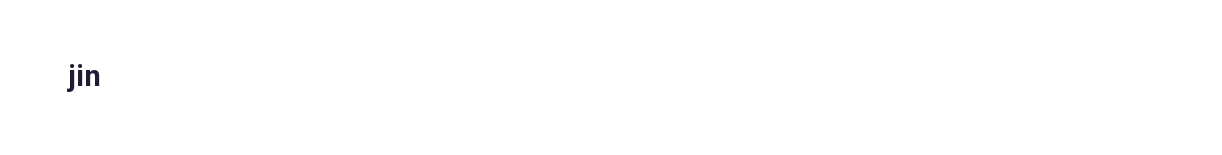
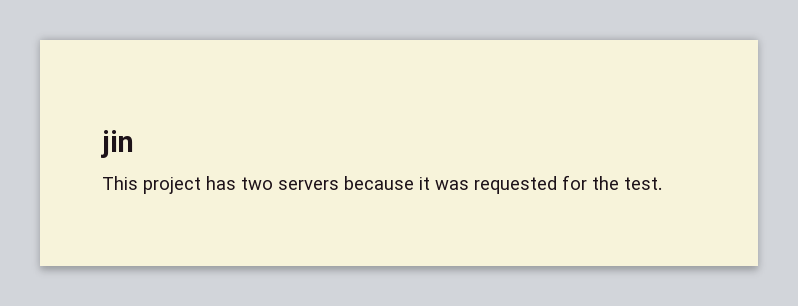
(101, 78) none -> [102,175,662,194] // This project has two servers because it was requested for the test.

